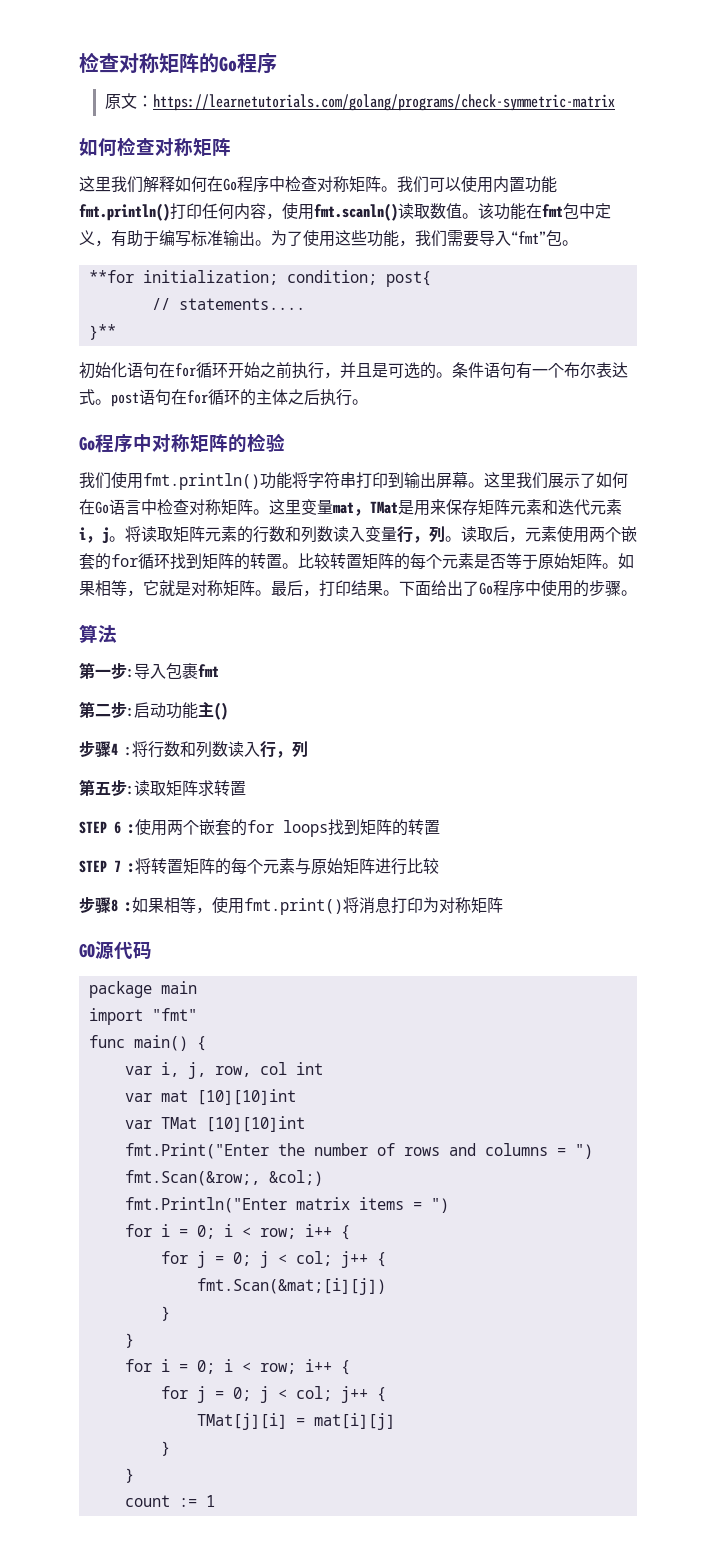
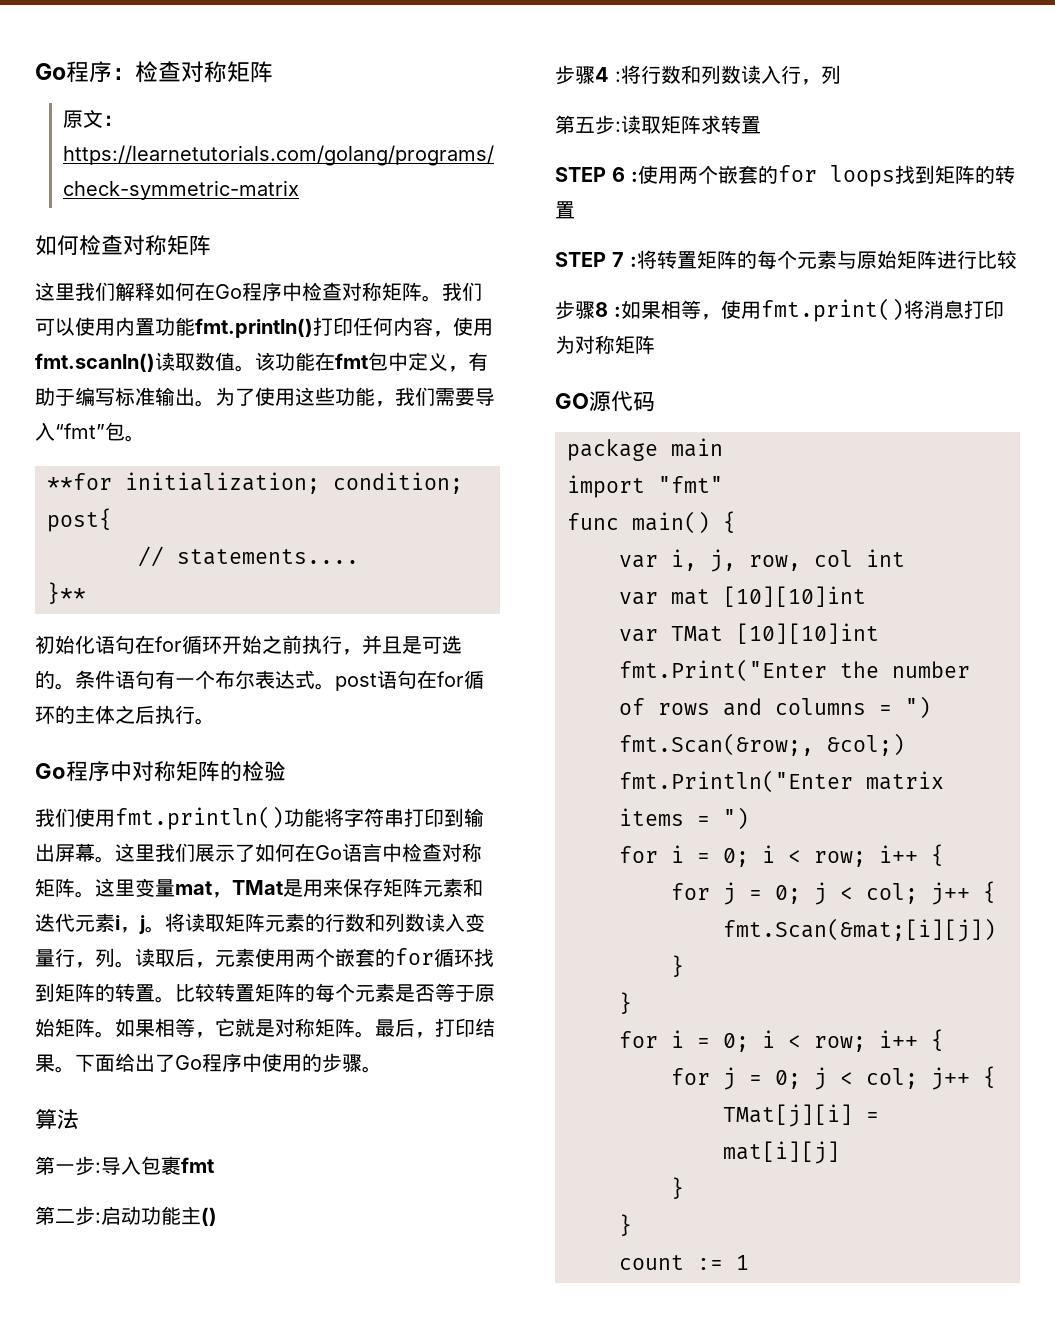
[79,52,277,74] 检查对称矩阵的Go程序 -> [35,61,273,83] Go程序：检查对称矩阵

